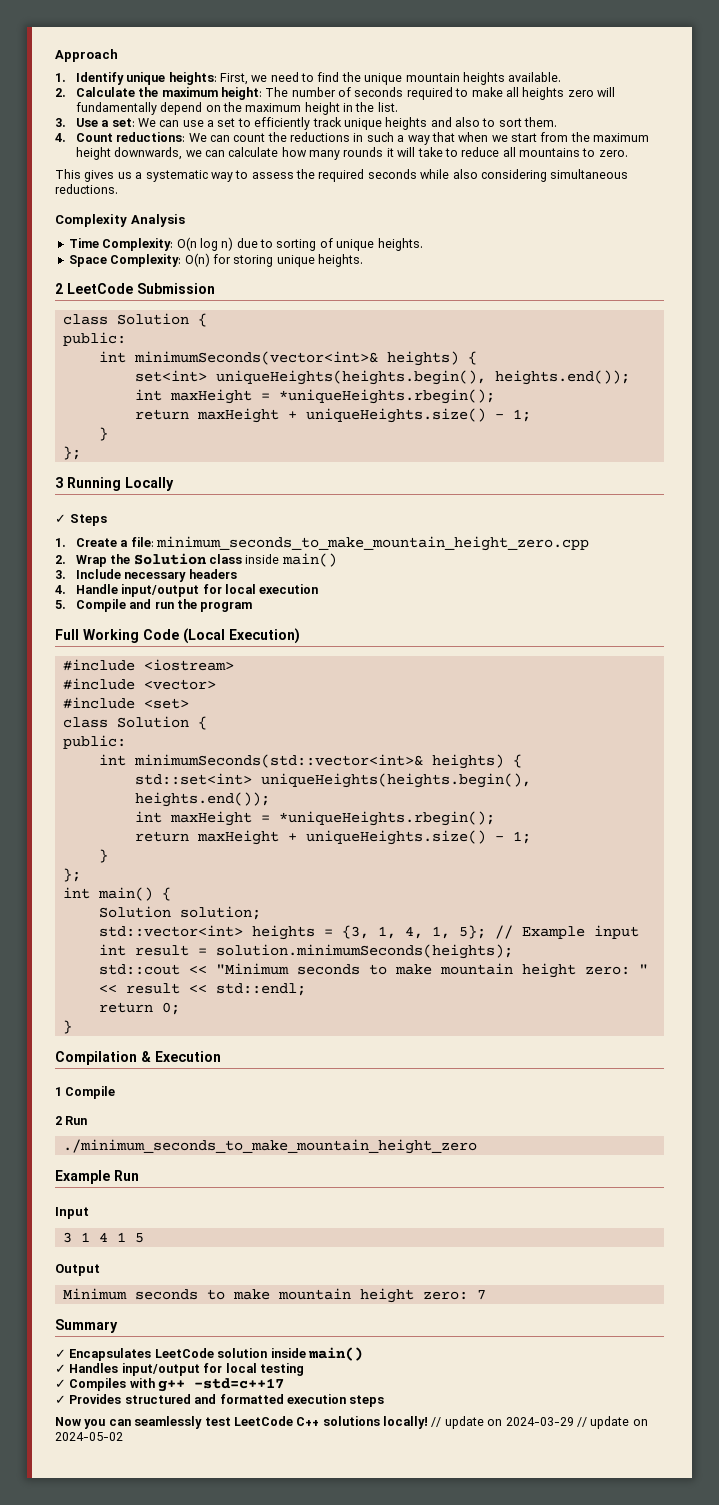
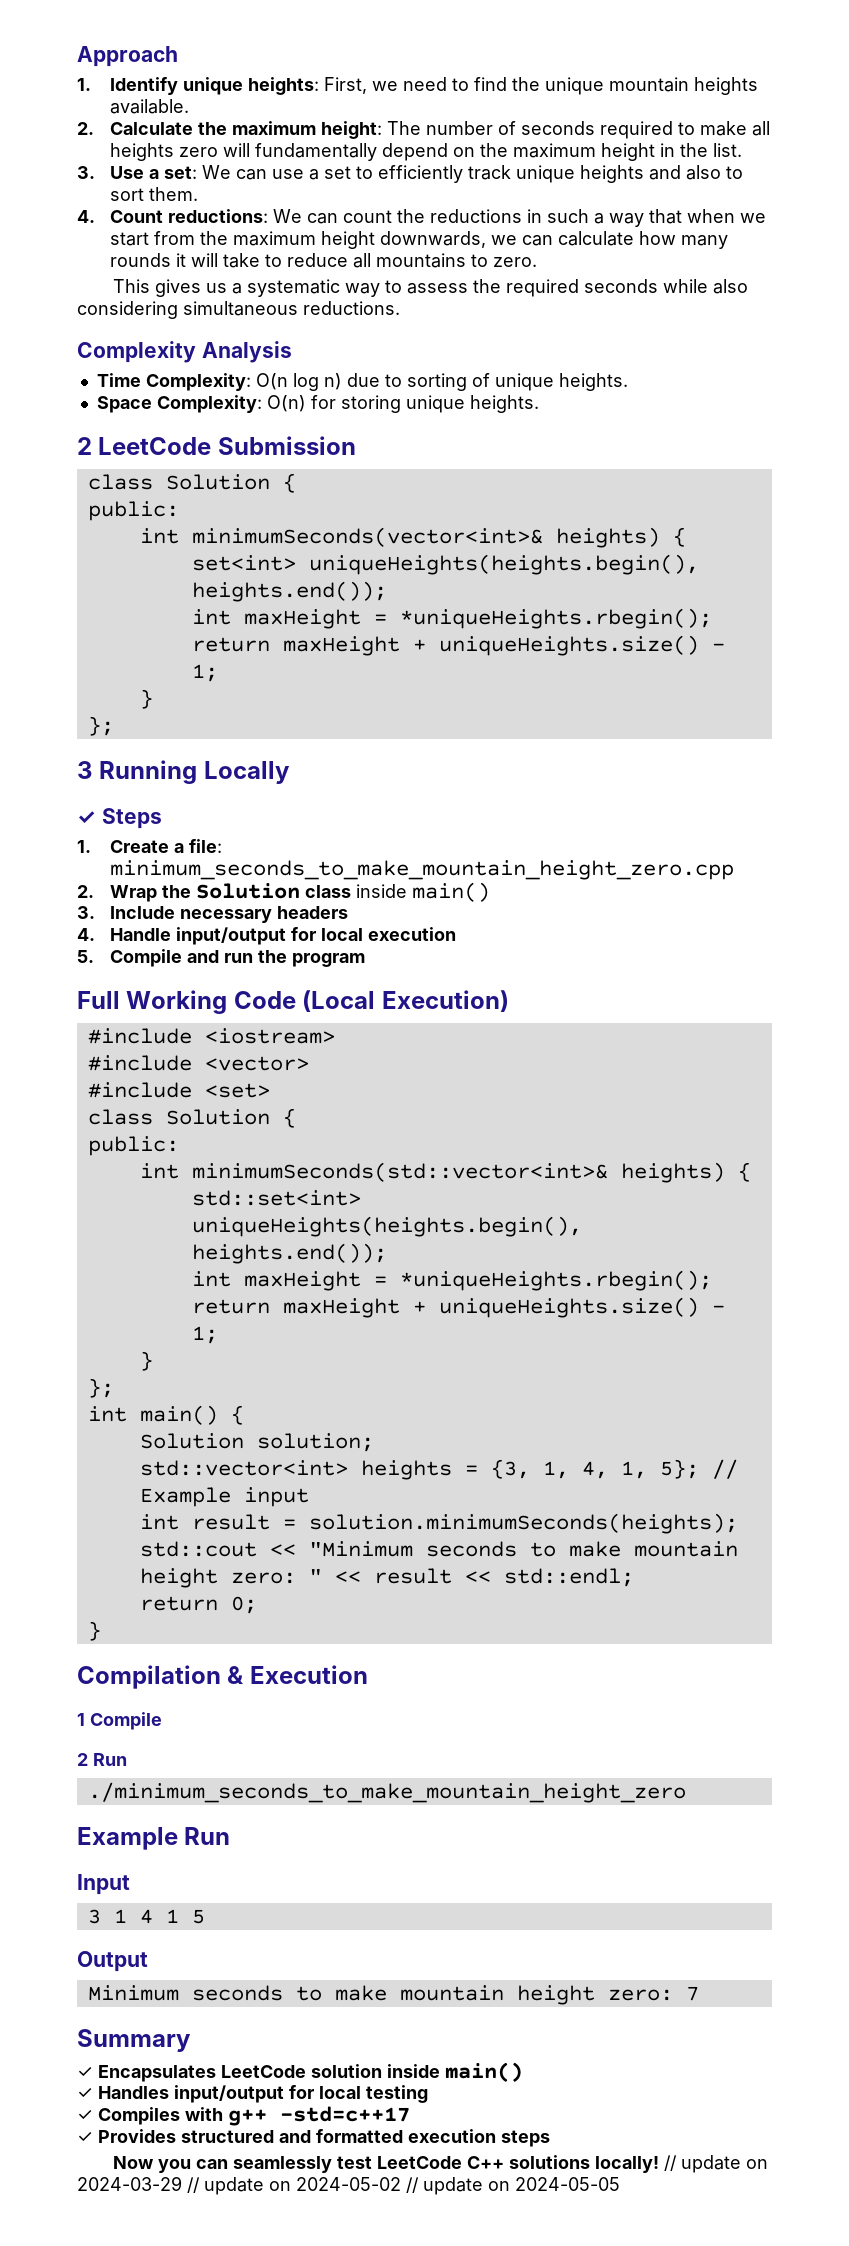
(123, 1436) none -> [406,2177,620,2195] // update on 2024-05-05

